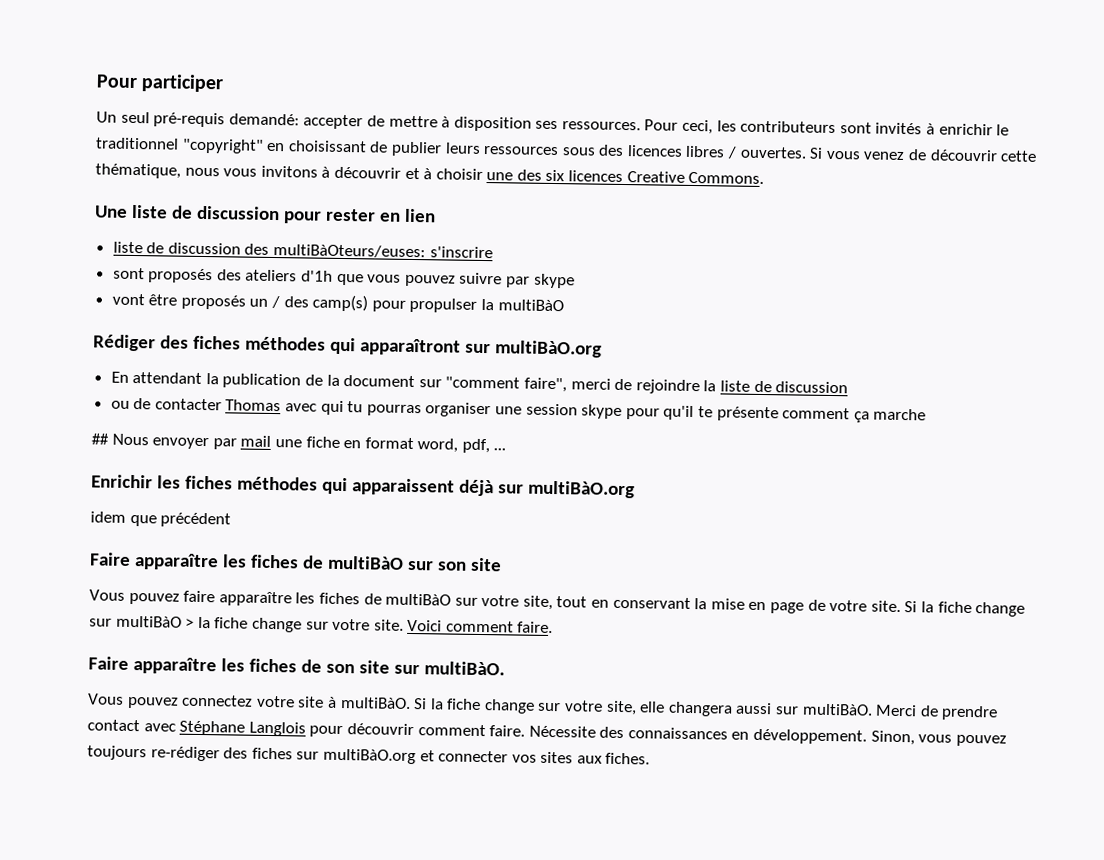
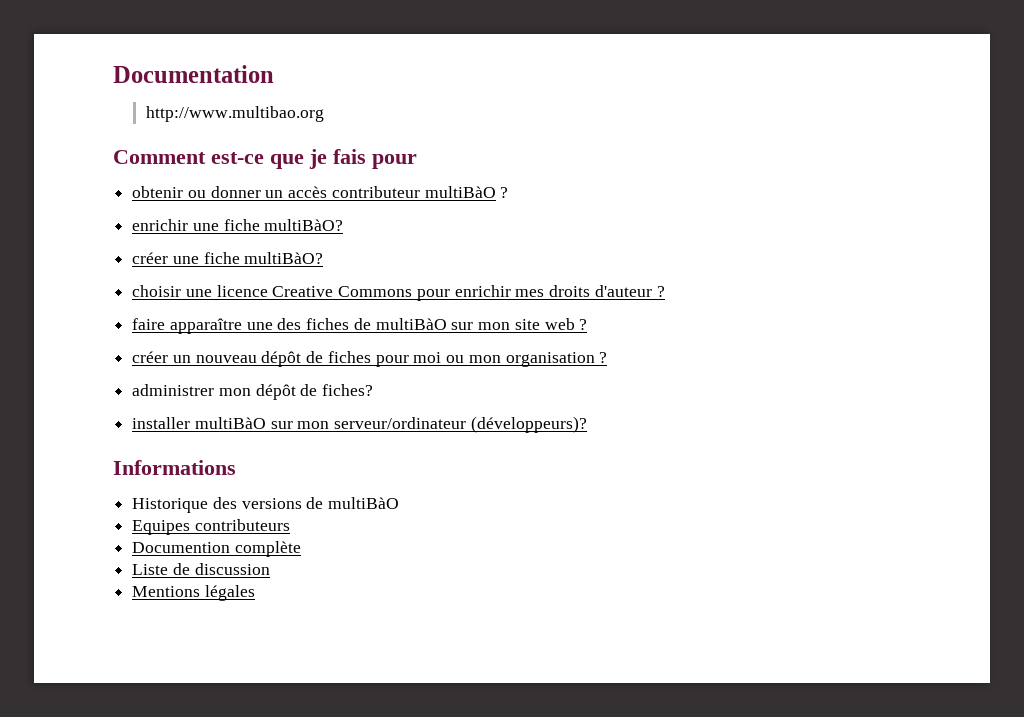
[96,74,225,93] [96,111,1010,136] [95,137,1038,162] [95,163,765,185] [94,204,436,224] [112,241,493,259] [112,267,575,289] [111,293,564,313] [93,334,602,358] [110,371,849,395] [110,398,927,423] [91,433,507,454] [91,474,635,499] [90,511,232,528] [90,552,502,572] [89,589,1026,617] [89,615,554,634] [88,656,505,676] [88,693,999,721] [87,719,1007,747] [87,745,651,765] Pour participer // Un seul pré-requis demandé: accepter de mettre à disposition ses ressources. Pour ceci, les contributeurs sont invités à enrichir le traditionnel "copyright" en choisissant de publier leurs ressources sous des licences libres / ouvertes. Si vous venez de découvrir cette thématique, nous vous invitons à découvrir et à choisir une des six licences Creative Commons. // Une liste de discussion pour rester en lien // liste de discussion des multiBàOteurs/euses: s'inscrire // sont proposés des ateliers d'1h que vous pouvez suivre par skype // vont être proposés un / des camp(s) pour propulser la multiBàO // Rédiger des fiches méthodes qui apparaîtront sur multiBàO.org // En attendant la publication de la document sur "comment faire", merci de rejoindre la liste de discussion // ou de contacter Thomas avec qui tu pourras organiser une session skype pour qu'il te présente comment ça marche // ## Nous envoyer par mail une fiche en format word, pdf, ... // Enrichir les fiches méthodes qui apparaissent déjà sur multiBàO.org // idem que précédent // Faire apparaître les fiches de multiBàO sur son site // Vous pouvez faire apparaître les fiches de multiBàO sur votre site, tout en conservant la mise en page de votre site. Si la fiche change sur multiBàO > la fiche change sur votre site. Voici comment faire. // Faire apparaître les fiches de son site sur multiBàO. // Vous pouvez connectez votre site à multiBàO. Si la fiche change sur votre site, elle changera aussi sur multiBàO. Merci de prendre contact avec Stéphane Langlois pour découvrir comment faire. Nécessite des connaissances en développement. Sinon, vous pouvez toujours re-rédiger des fiches sur multiBàO.org et connecter vos sites aux fiches. -> [113,65,274,83] [145,106,324,122] [113,149,417,169] [132,186,509,198] [132,219,344,231] [132,252,324,264] [132,285,665,301] [132,318,588,334] [132,351,608,367] [132,384,374,400] [132,416,587,433] [113,460,236,475] [132,497,400,513] [132,519,290,535] [132,541,301,557] [132,563,270,575] [132,585,255,601] Documentation // http://www.multibao.org // Comment est-ce que je fais pour // obtenir ou donner un accès contributeur multiBàO ? // enrichir une fiche multiBàO? // créer une fiche multiBàO? // choisir une licence Creative Commons pour enrichir mes droits d'auteur ? // faire apparaître une des fiches de multiBàO sur mon site web ? // créer un nouveau dépôt de fiches pour moi ou mon organisation ? // administrer mon dépôt de fiches? // installer multiBàO sur mon serveur/ordinateur (développeurs)? // Informations // Historique des versions de multiBàO // Equipes contributeurs // Documention complète // Liste de discussion // Mentions légales

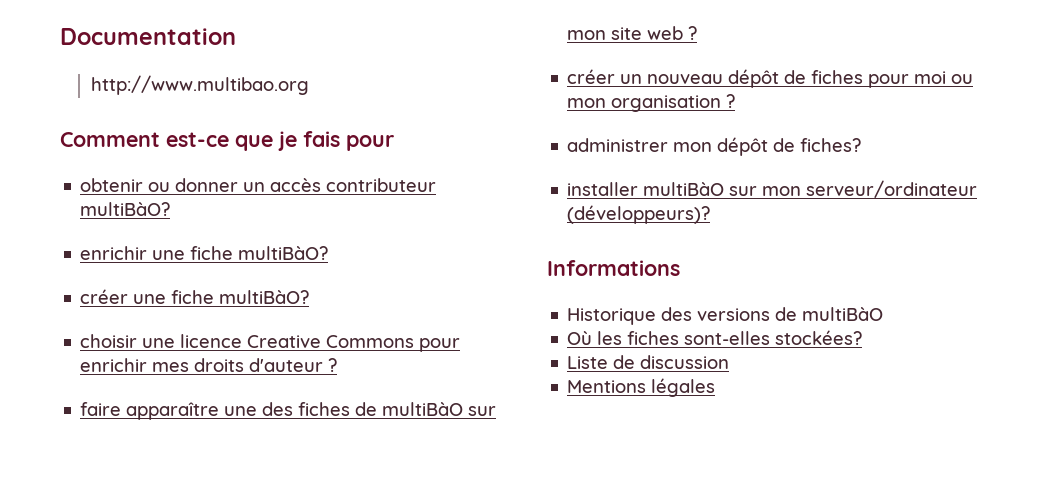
[424,186,509,198] multiBàO ? -> [80,202,171,216] multiBàO?
[132,519,290,535] [132,541,301,557] Equipes contributeurs // Documention complète -> [567,330,863,345] Où les fiches sont-elles stockées?

